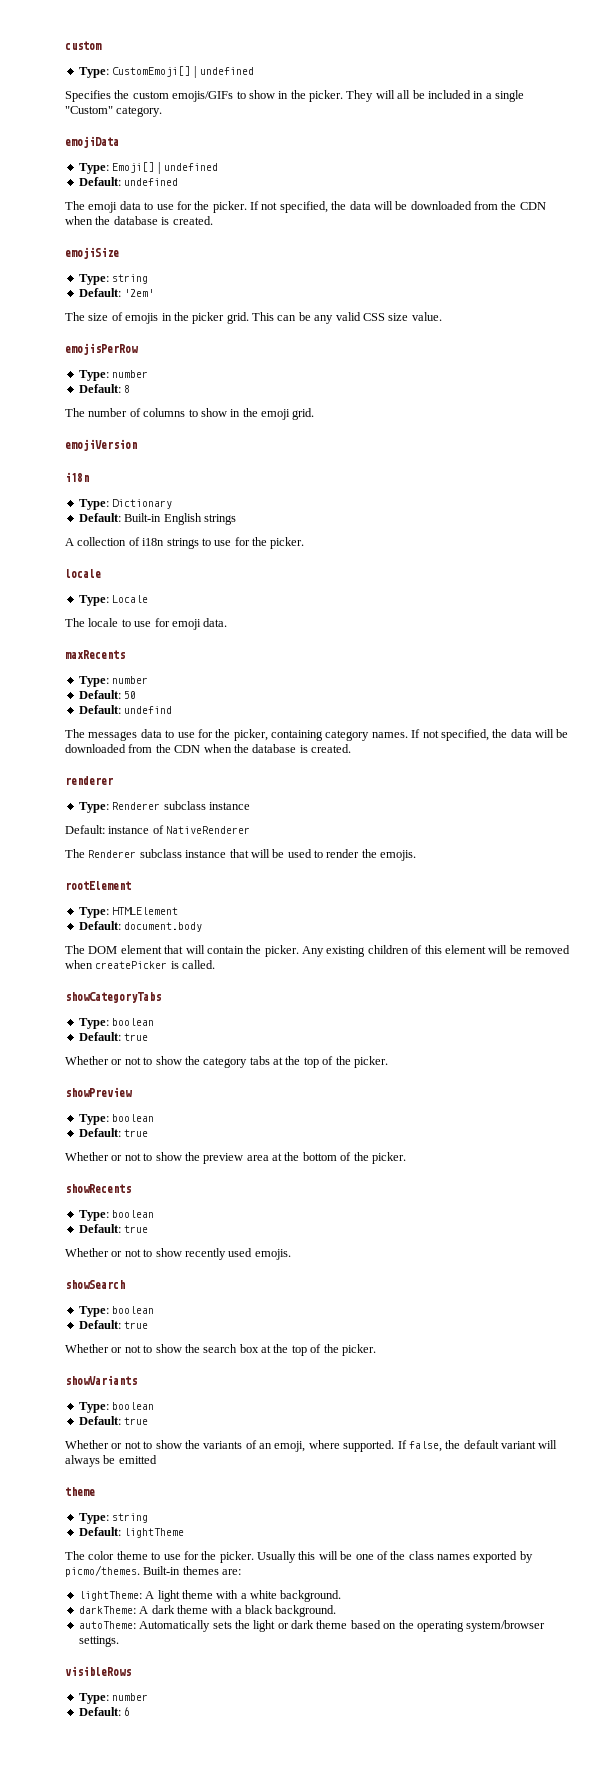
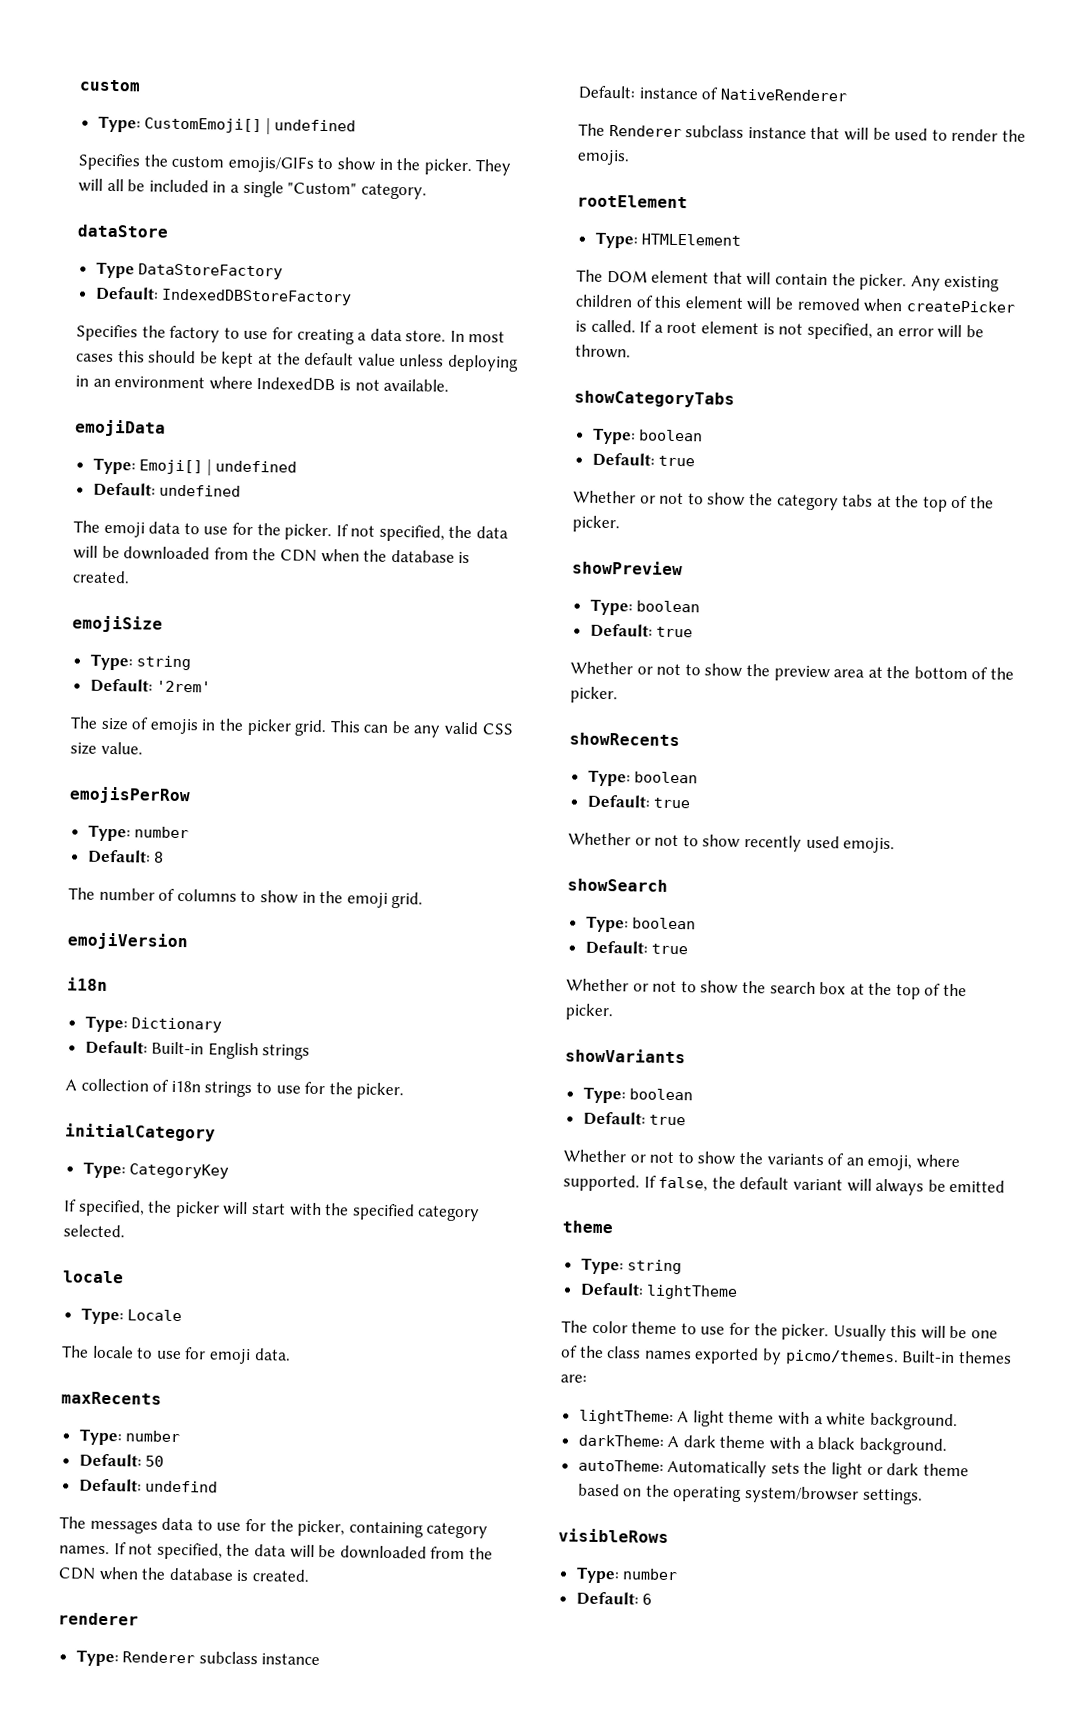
(163, 111) none -> [77,224,168,238] [95,261,284,280] [94,286,353,306] [76,324,506,345] [76,350,519,372] [75,375,450,392] // dataStore // Type DataStoreFactory // Default: IndexedDBStoreFactory // Specifies the factory to use for creating a data store. In most cases this should be kept at the default value unless deploying in an environment where IndexedDB is not available.
[124,289,155,297] '2em' -> [156,680,212,693] '2rem'
(305, 543) none -> [65,1123,216,1142] [82,1161,230,1179] [64,1199,481,1222] [63,1224,125,1238] // initialCategory // Type: CategoryKey // If specified, the picker will start with the specified category selected.
[78,921,203,932] // Default: document.body -> (742, 239) none
(216, 964) none -> [639,320,985,340] [575,344,631,359] If a root element is not specified, an error will be thrown.

